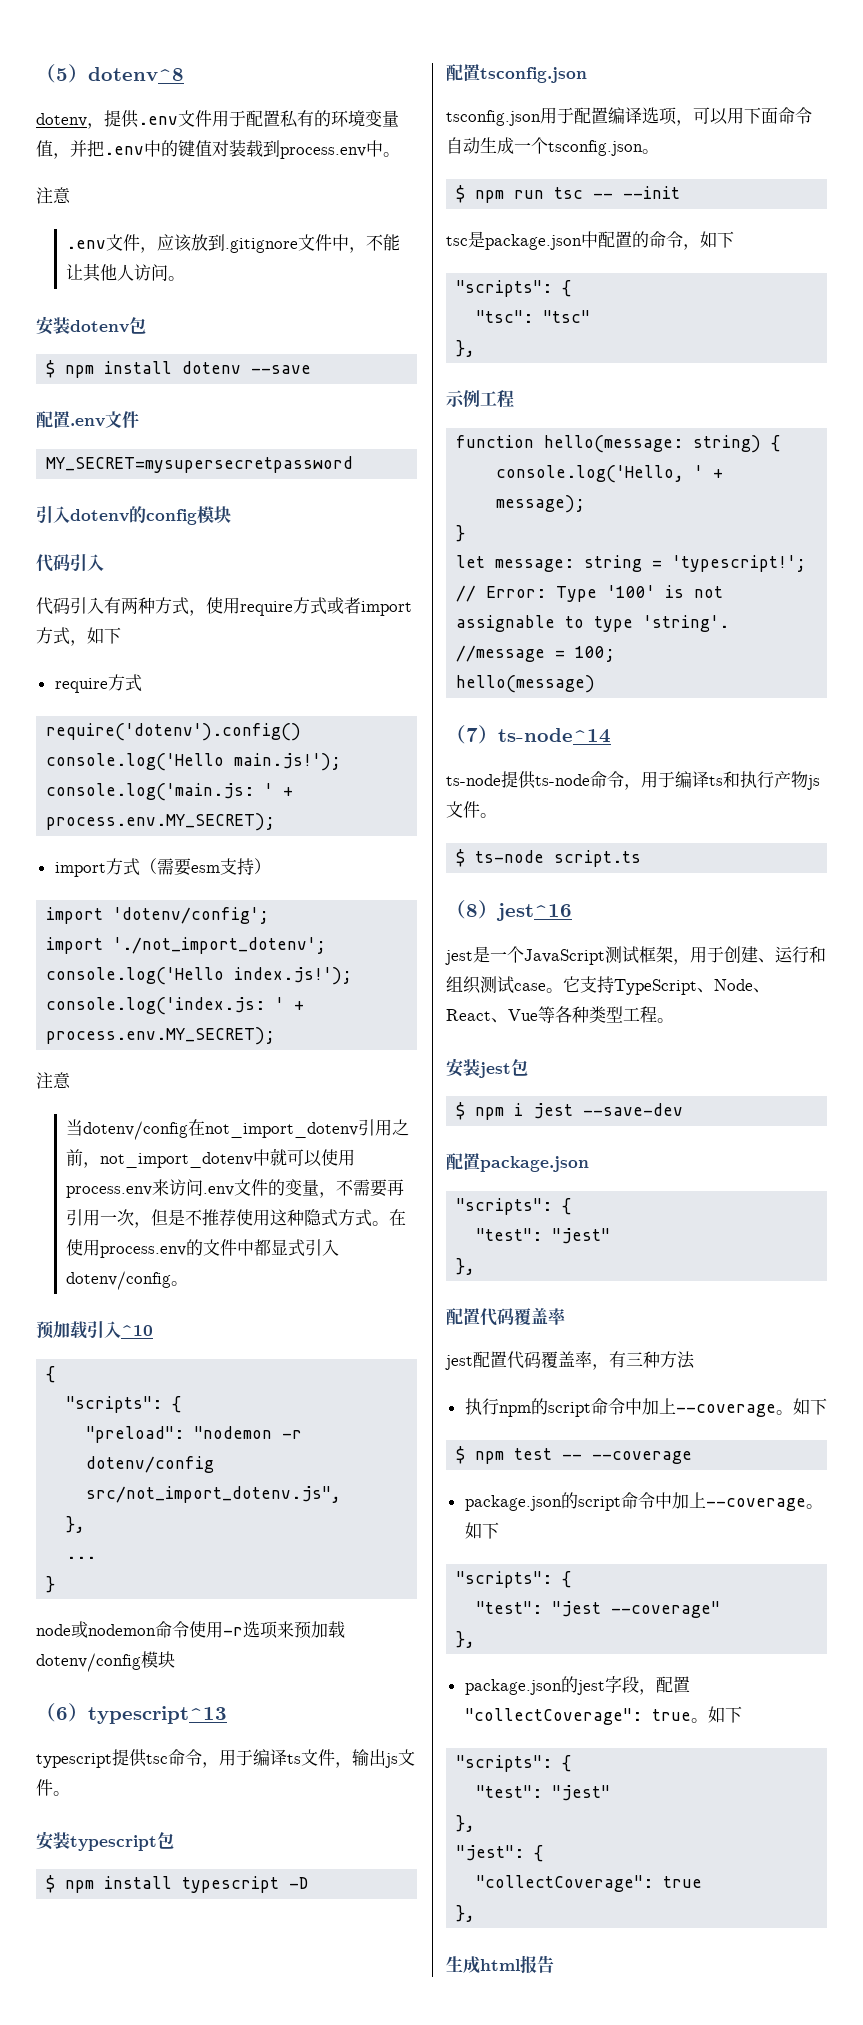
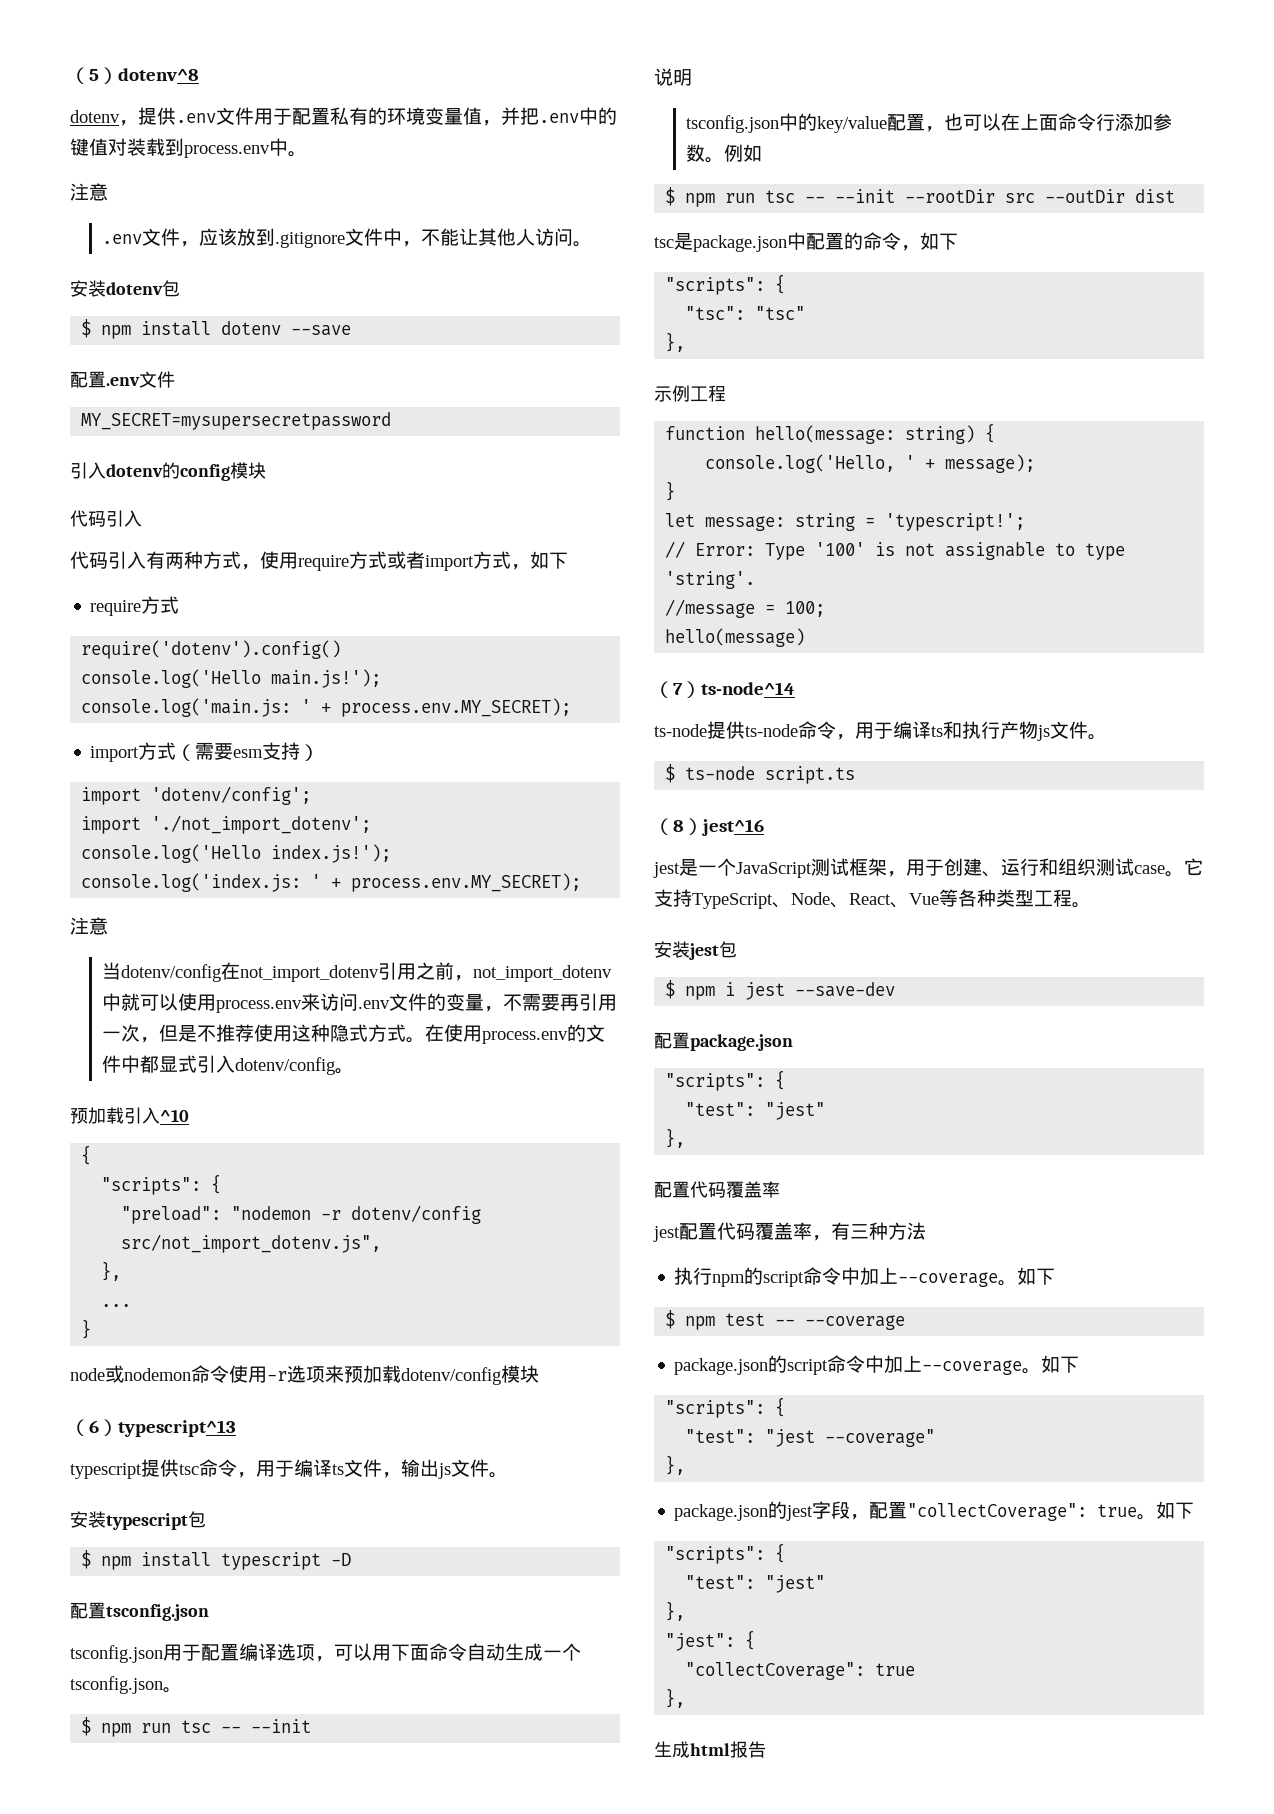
(681, 192) none -> [654,68,692,86] [686,113,1173,133] [686,144,763,163] [665,187,1176,207] // 说明 // tsconfig.json中的key/value配置，也可以在上面命令行添加参数。例如 // $ npm run tsc -- --init --rootDir src --outDir dist

